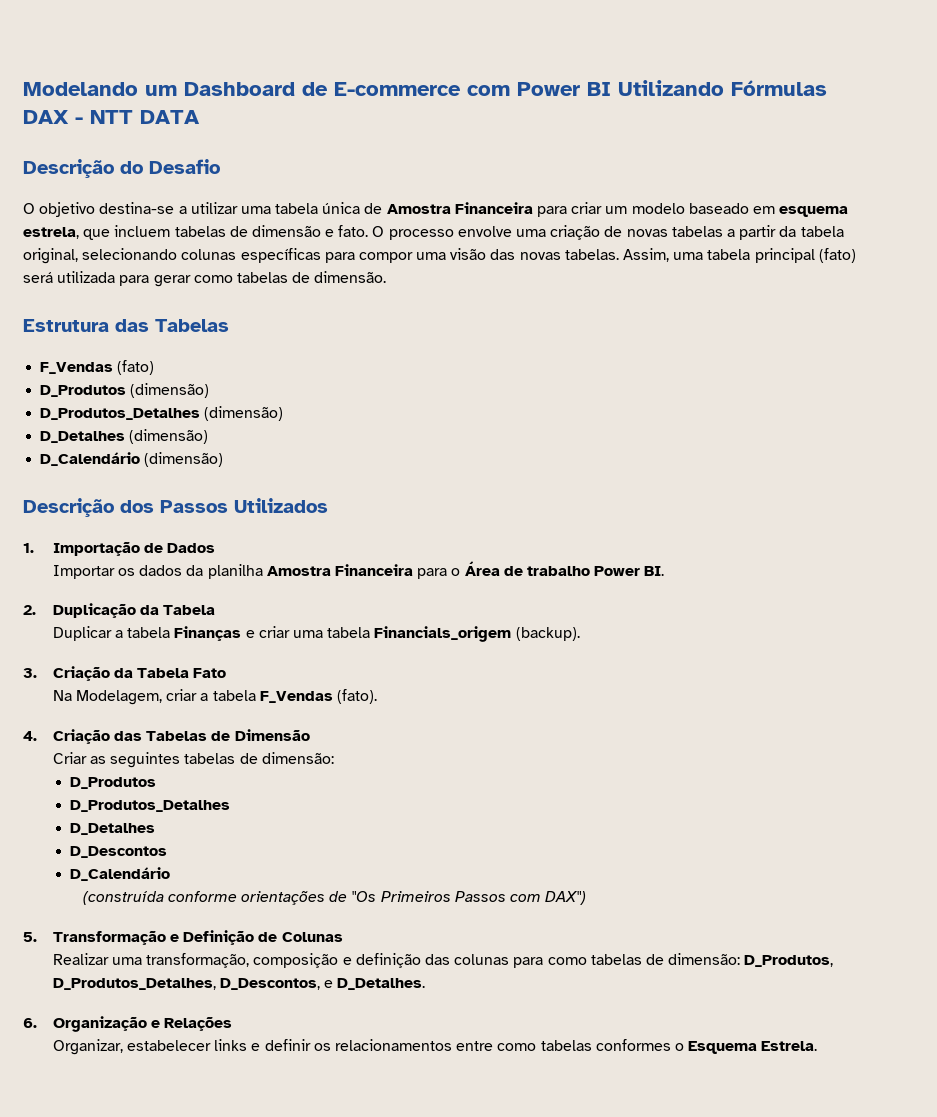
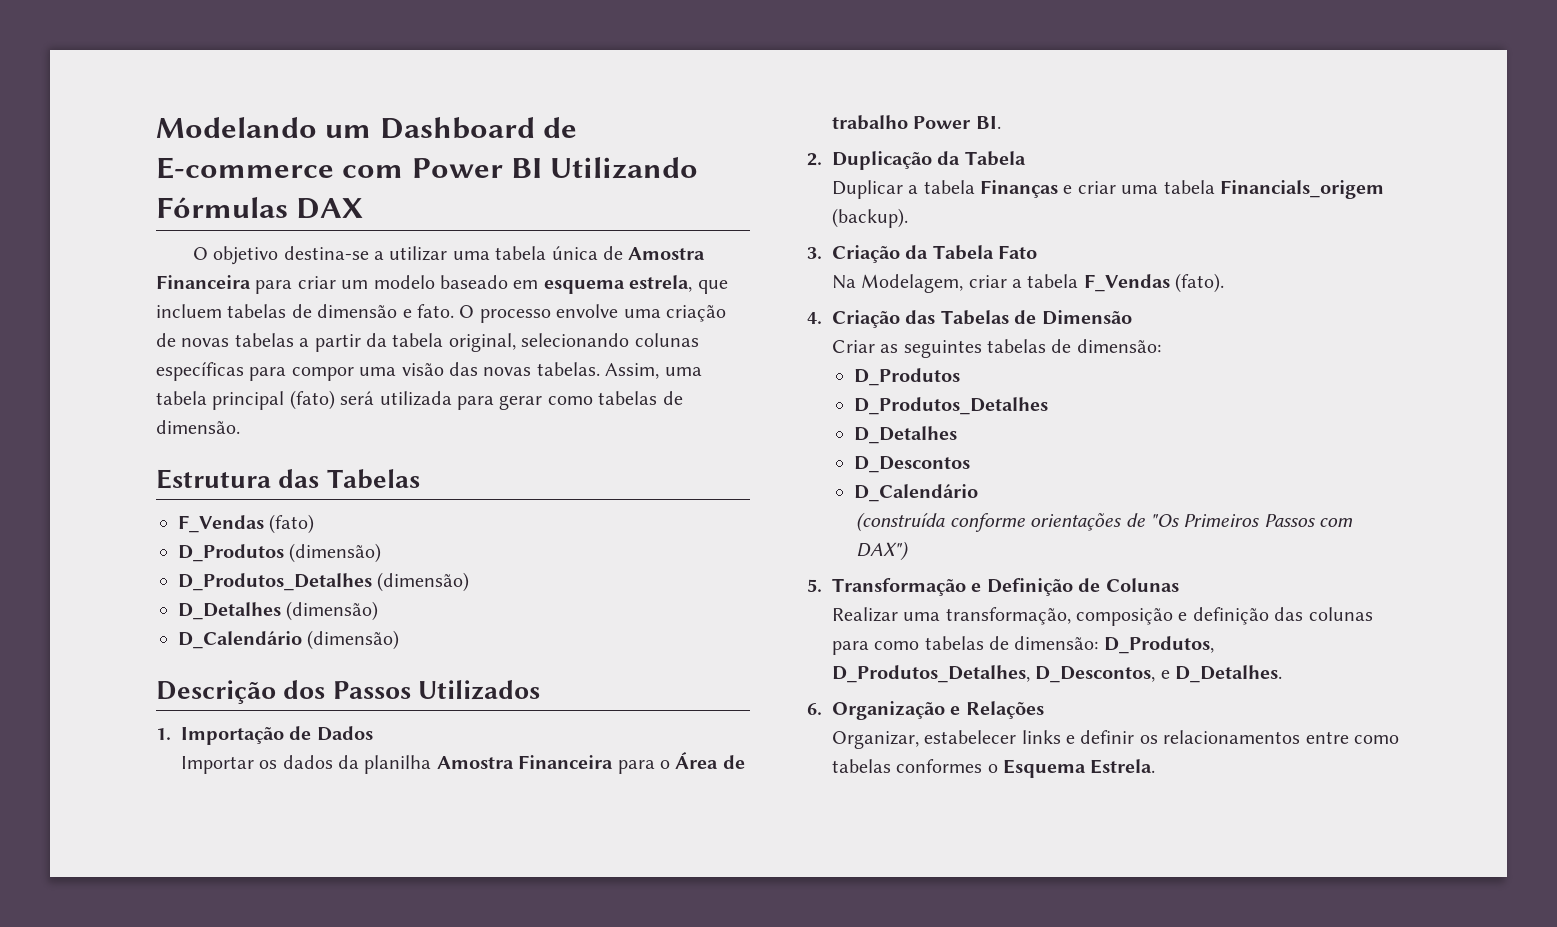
[75,110,200,124] [23,159,220,178] - NTT DATA // Descrição do Desafio -> (364, 208) none

